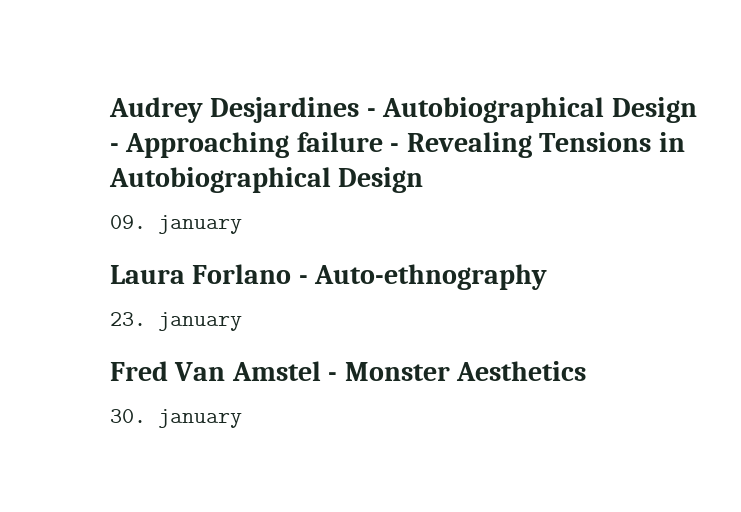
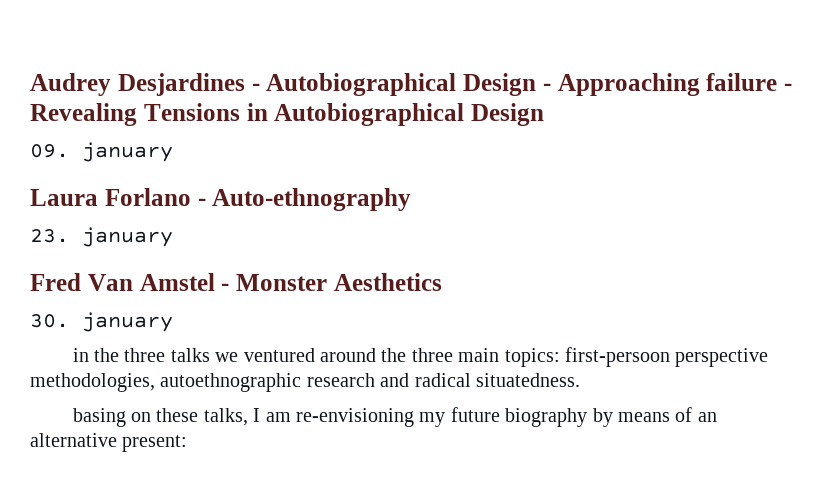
(242, 418) none -> [72,347,769,367] [30,373,580,392] [72,407,717,427] [30,433,188,452] // in the three talks we ventured around the three main topics: first-persoon perspective methodologies, autoethnographic research and radical situatedness. // basing on these talks, I am re-envisioning my future biography by means of an alternative present:

